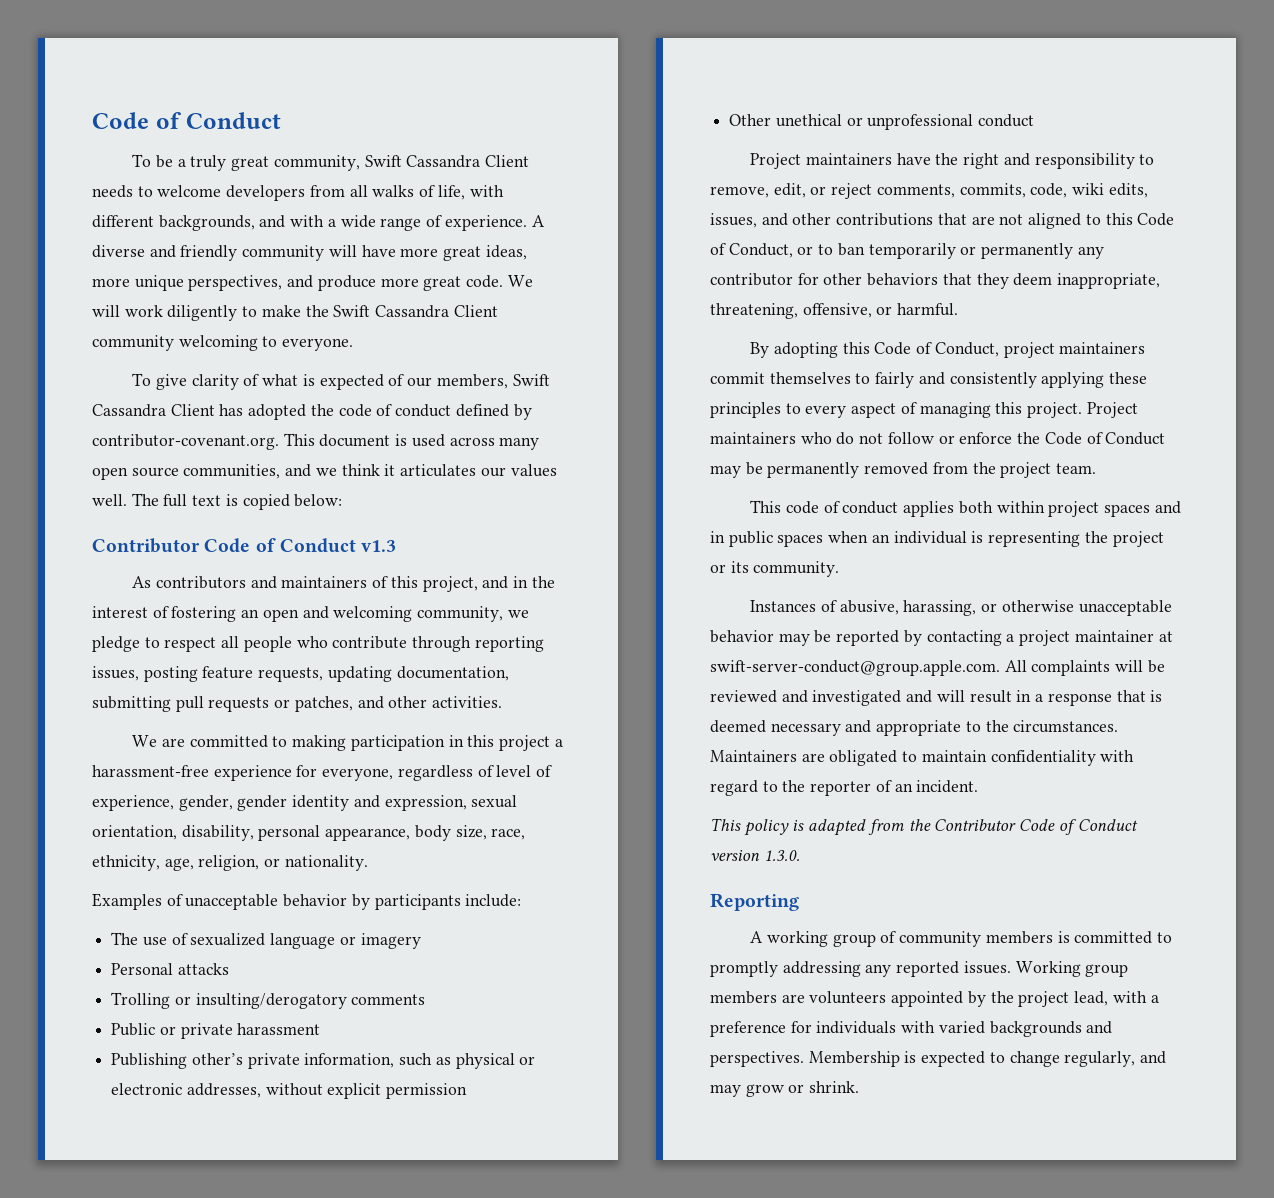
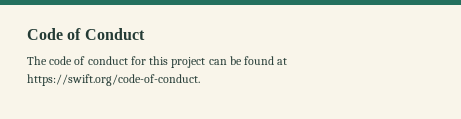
[132,154,530,171] [92,185,504,201] [92,215,545,231] [92,245,527,261] [92,275,533,291] [92,305,498,321] [92,335,354,351] [132,373,550,390] [92,404,532,420] [92,433,540,450] [92,464,557,480] [92,493,343,510] [92,538,397,553] [132,576,555,592] [92,606,529,622] [92,636,544,652] [92,666,509,682] [92,696,503,712] [132,735,563,751] [92,765,553,781] [92,795,518,811] [92,825,526,841] [92,855,368,871] [92,893,522,910] [111,932,421,949] [111,963,229,975] [111,992,426,1009] [111,1023,321,1039] [111,1053,536,1069] [111,1083,468,1099] [729,114,1035,130] [750,153,1155,169] [710,183,1148,199] [710,213,1175,229] [710,243,1104,259] [710,273,1161,289] [710,303,959,319] [750,342,1146,358] [710,372,1148,388] [710,402,1138,418] [710,432,1166,445] [710,462,1097,478] [750,500,1181,517] [710,531,1164,547] [710,561,840,577] [750,600,1172,616] [710,630,1173,646] [710,660,1165,676] [710,690,1163,706] [710,720,1119,736] [710,750,1135,766] [710,780,979,796] [710,818,1138,836] [710,850,800,861] [710,893,799,911] [750,931,1173,947] [710,961,1129,977] [710,991,1159,1007] [710,1021,1113,1037] [710,1051,1167,1067] [710,1081,860,1097] To be a truly great community, Swift Cassandra Client needs to welcome developers from all walks of life, with different backgrounds, and with a wide range of experience. A diverse and friendly community will have more great ideas, more unique perspectives, and produce more great code. We will work diligently to make the Swift Cassandra Client community welcoming to everyone. // To give clarity of what is expected of our members, Swift Cassandra Client has adopted the code of conduct defined by contributor-covenant.org. This document is used across many open source communities, and we think it articulates our values well. The full text is copied below: // Contributor Code of Conduct v1.3 // As contributors and maintainers of this project, and in the interest of fostering an open and welcoming community, we pledge to respect all people who contribute through reporting issues, posting feature requests, updating documentation, submitting pull requests or patches, and other activities. // We are committed to making participation in this project a harassment-free experience for everyone, regardless of level of experience, gender, gender identity and expression, sexual orientation, disability, personal appearance, body size, race, ethnicity, age, religion, or nationality. // Examples of unacceptable behavior by participants include: // The use of sexualized language or imagery // Personal attacks // Trolling or insulting/derogatory comments // Public or private harassment // Publishing other’s private information, such as physical or electronic addresses, without explicit permission // Other unethical or unprofessional conduct // Project maintainers have the right and responsibility to remove, edit, or reject comments, commits, code, wiki edits, issues, and other contributions that are not aligned to this Code of Conduct, or to ban temporarily or permanently any contributor for other behaviors that they deem inappropriate, threatening, offensive, or harmful. // By adopting this Code of Conduct, project maintainers commit themselves to fairly and consistently applying these principles to every aspect of managing this project. Project maintainers who do not follow or enforce the Code of Conduct may be permanently removed from the project team. // This code of conduct applies both within project spaces and in public spaces when an individual is representing the project or its community. // Instances of abusive, harassing, or otherwise unacceptable behavior may be reported by contacting a project maintainer at swift-server-conduct@group.apple.com. All complaints will be reviewed and investigated and will result in a response that is deemed necessary and appropriate to the circumstances. Maintainers are obligated to maintain confidentiality with regard to the reporter of an incident. // This policy is adapted from the Contributor Code of Conduct version 1.3.0. // Reporting // A working group of community members is committed to promptly addressing any reported issues. Working group members are volunteers appointed by the project lead, with a preference for individuals with varied backgrounds and perspectives. Membership is expected to change regularly, and may grow or shrink. -> [27,56,288,68] [27,74,200,86] The code of conduct for this project can be found at https://swift.org/code-of-conduct.

